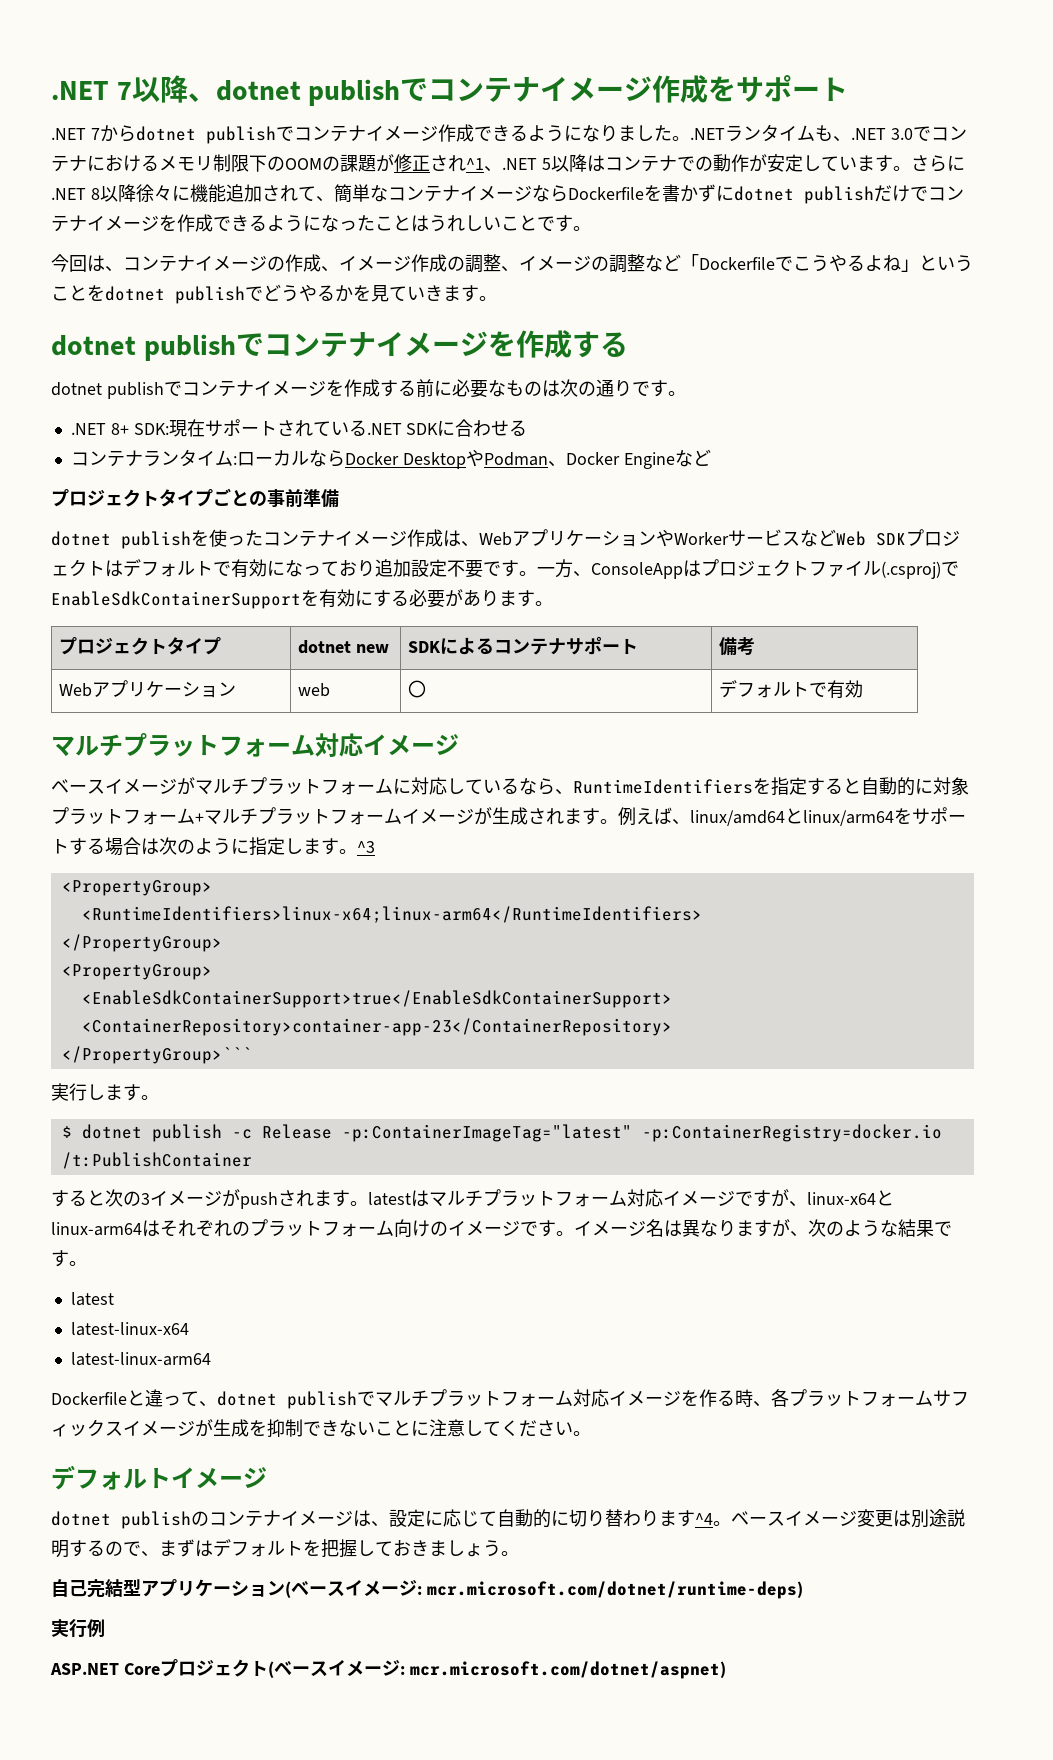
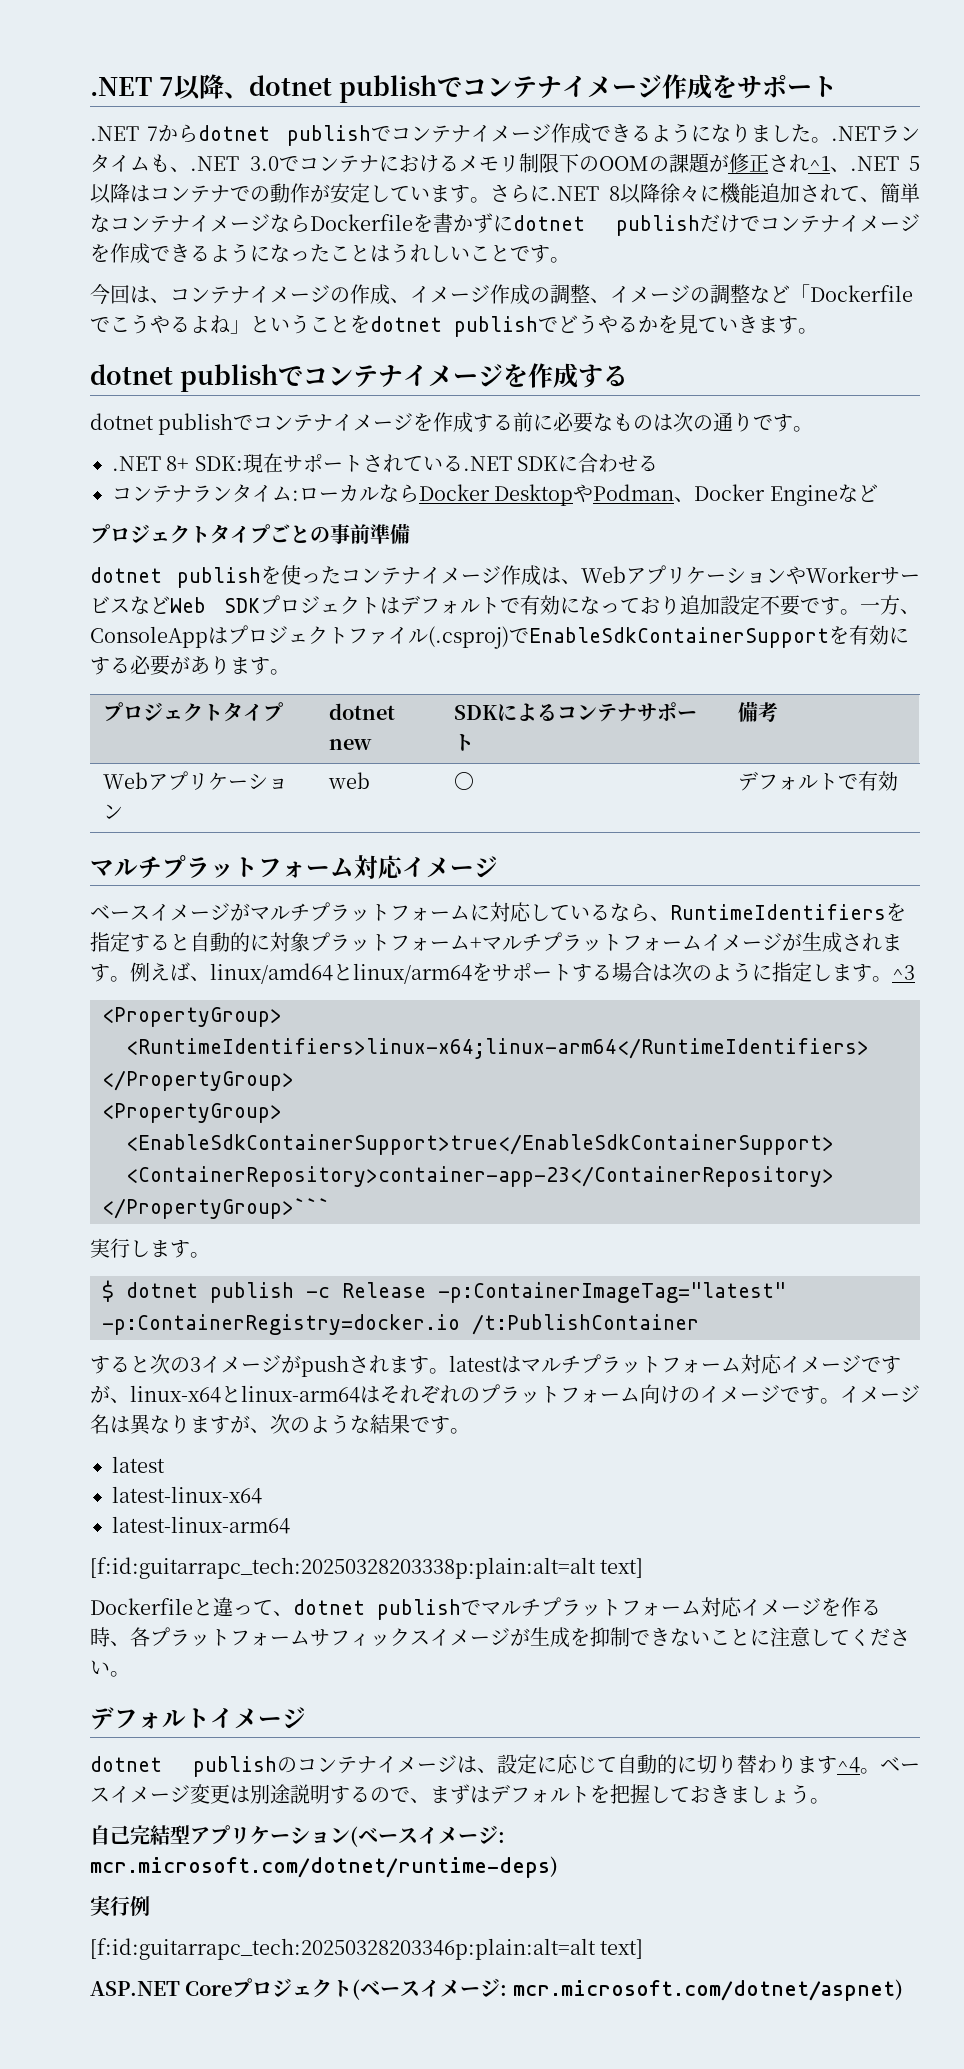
(211, 1359) none -> [90,1557,644,1579] // [f:id:guitarrapc_tech:20250328203338p:plain:alt=alt text]
(105, 1628) none -> [90,1938,644,1960] // [f:id:guitarrapc_tech:20250328203346p:plain:alt=alt text]

